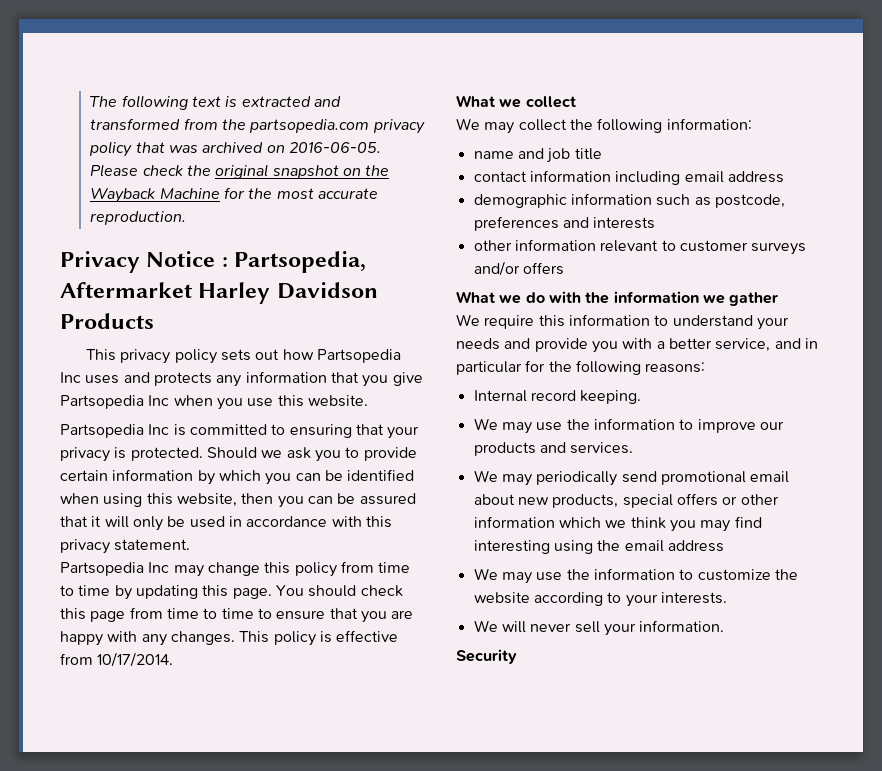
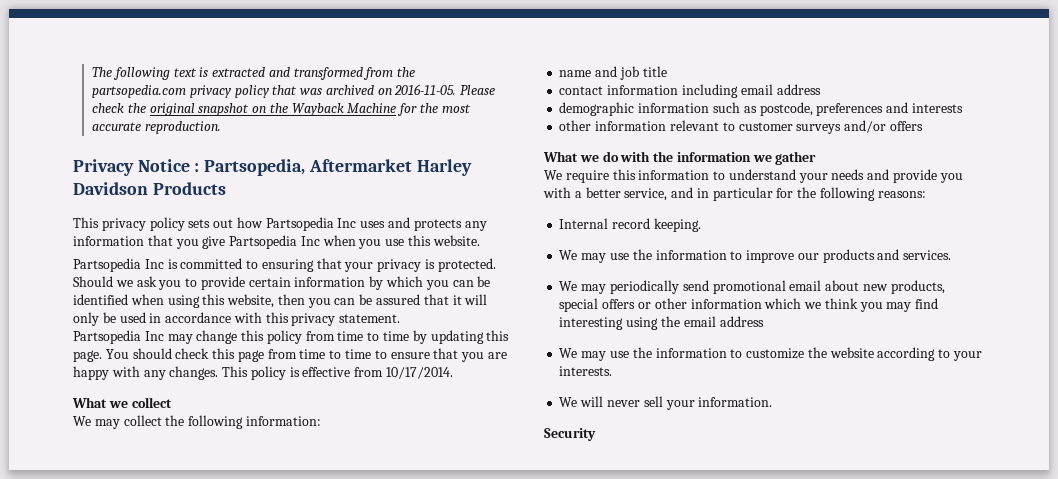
[288,142,381,153] 2016-06-05. -> [394,84,457,95] 2016-11-05.

